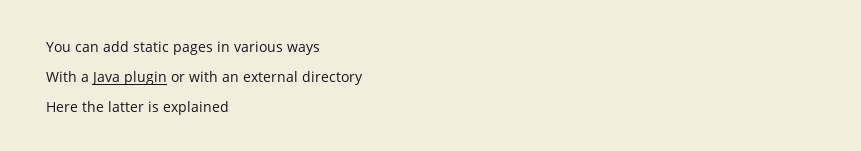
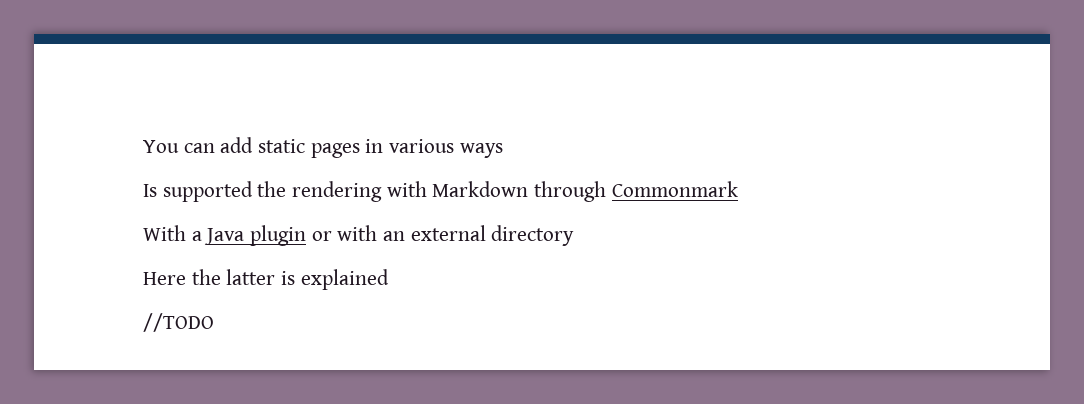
(320, 49) none -> [143,181,738,202] // Is supported the rendering with Markdown through Commonmark
(229, 108) none -> [143,313,214,332] // //TODO

